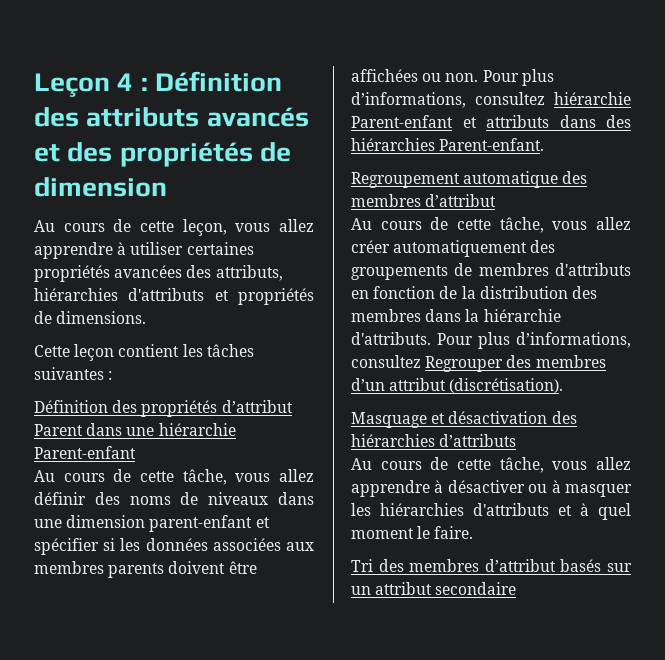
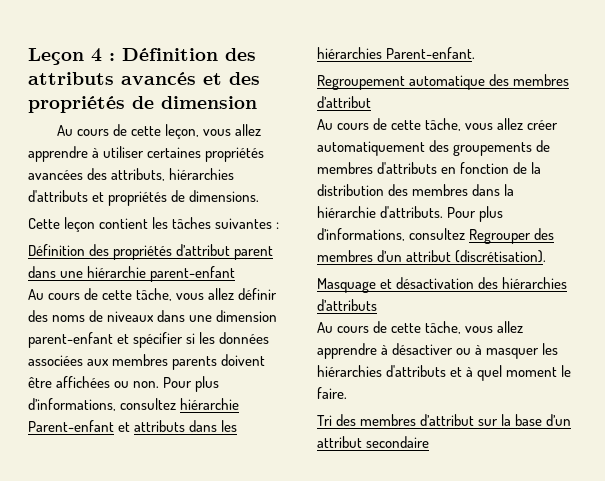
[34,424,83,436] Parent -> [234,246,274,260] parent
[34,446,136,459] Parent-enfant -> [150,266,236,282] parent-enfant
[606,115,631,128] des -> [221,420,238,432] les
[560,559,632,572] [351,586,371,595] basés sur un -> [478,414,572,426] sur la base d’un

